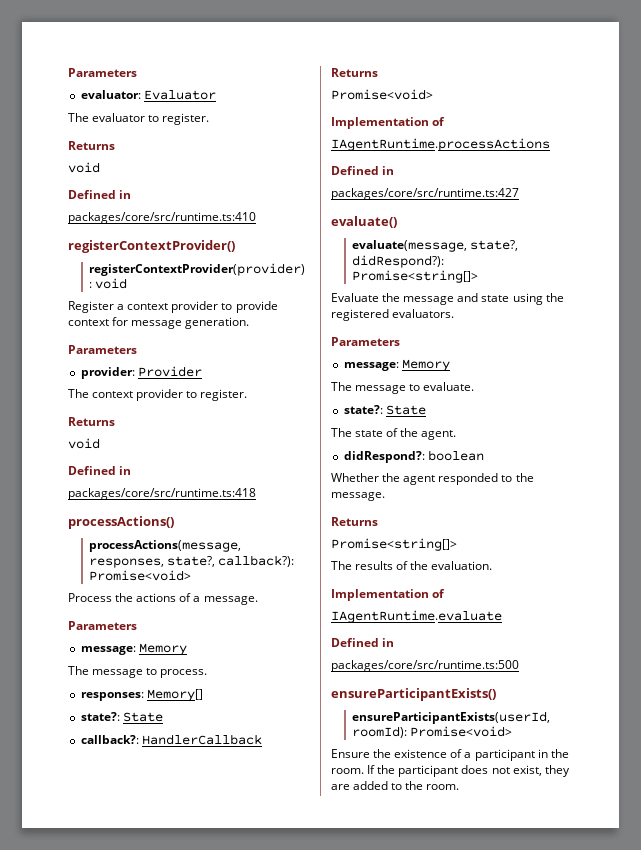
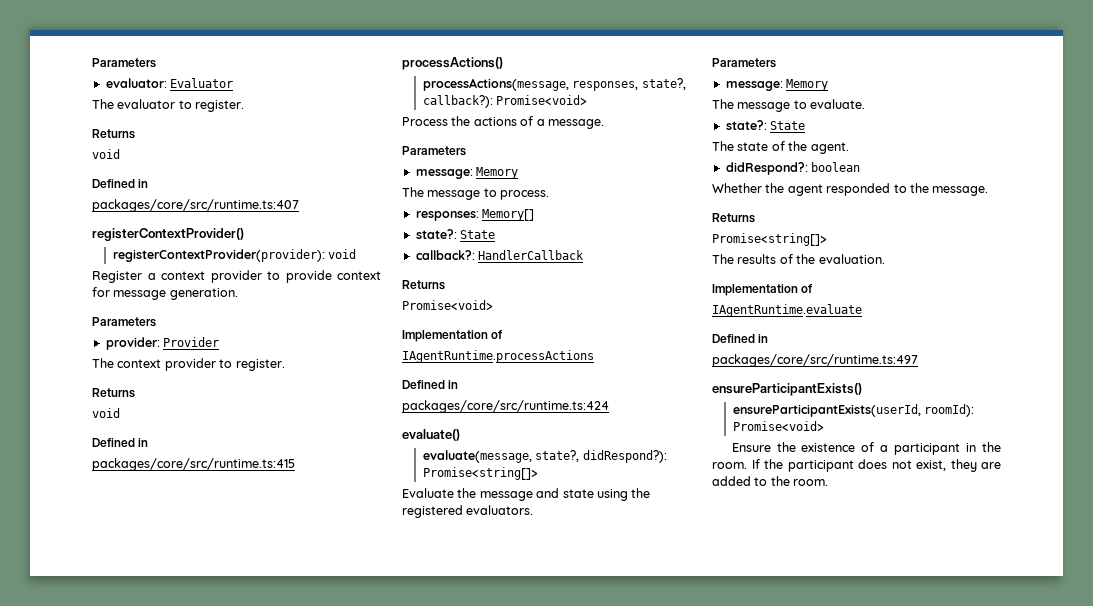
[68,212,256,224] packages/core/src/runtime.ts:410 -> [92,199,299,212] packages/core/src/runtime.ts:407
[68,488,256,500] packages/core/src/runtime.ts:418 -> [92,458,295,471] packages/core/src/runtime.ts:415
[331,188,519,200] packages/core/src/runtime.ts:427 -> [402,400,609,413] packages/core/src/runtime.ts:424
[331,660,519,672] packages/core/src/runtime.ts:500 -> [712,354,918,367] packages/core/src/runtime.ts:497

